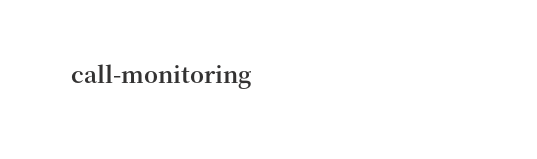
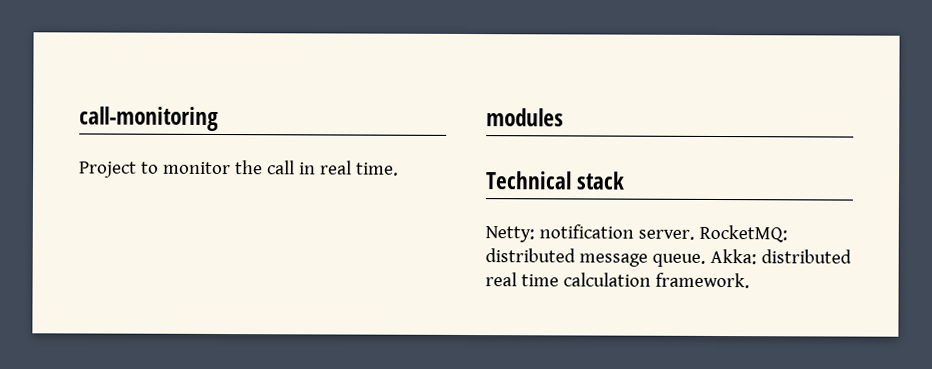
(251, 76) none -> [79,160,399,178] [486,108,564,127] [485,171,626,190] [485,224,788,243] [485,248,852,267] [485,272,750,289] // Project to monitor the call in real time. // modules // Technical stack // Netty: notification server. RocketMQ: distributed message queue. Akka: distributed real time calculation framework.

